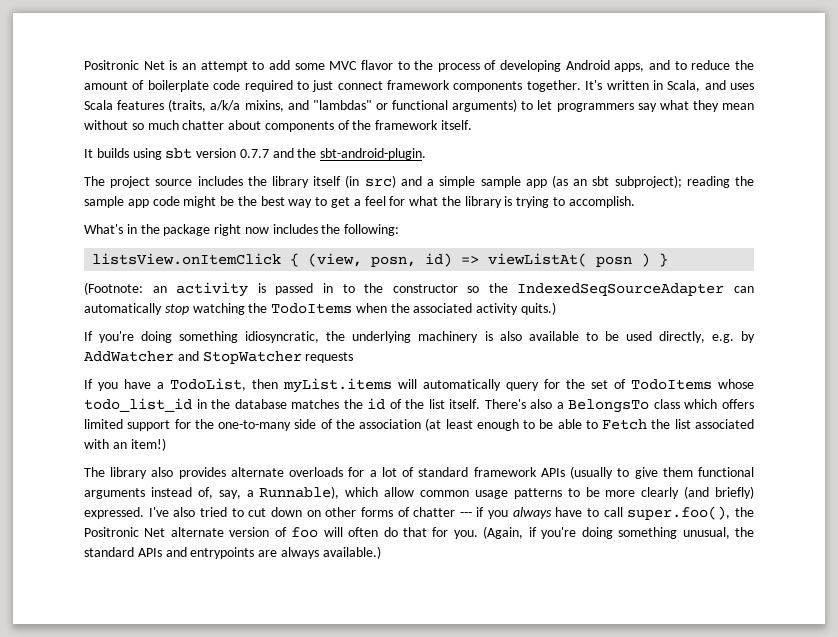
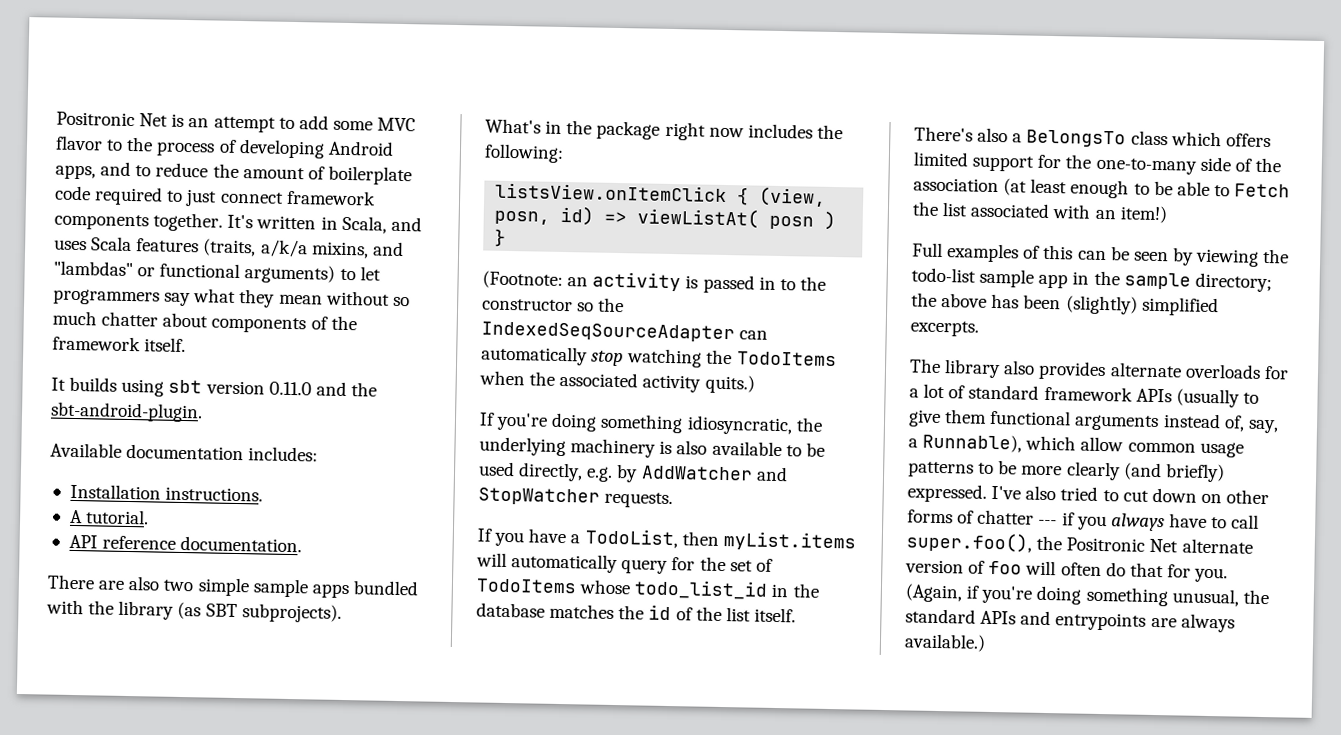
[239,149,269,158] 0.7.7 -> [268,381,312,396] 0.11.0
[84,175,755,188] [84,196,635,208] The project source includes the library itself (in src) and a simple sample app (as an sbt subproject); reading the sample app code might be the best way to get a feel for what the library is trying to accomplish. -> [50,442,319,462] [69,483,264,502] [69,509,150,525] [68,534,303,553] [47,574,419,599] [46,599,342,623] Available documentation includes: // Installation instructions. // A tutorial. // API reference documentation. // There are also two simple sample apps bundled with the library (as SBT subprojects).
[305,352,354,363] requests -> [604,491,674,509] requests.
(166, 444) none -> [912,242,1290,267] [911,267,1272,293] [911,292,1219,317] [910,320,979,337] // Full examples of this can be seen by viewing the todo-list sample app in the sample directory; the above has been (slightly) simplified excerpts.

